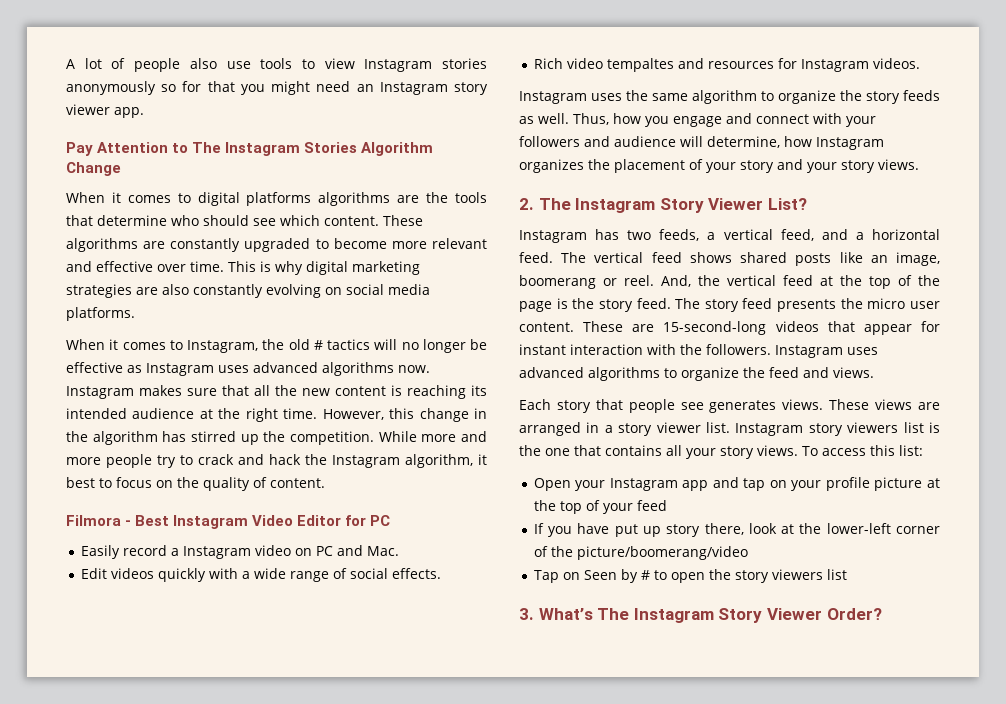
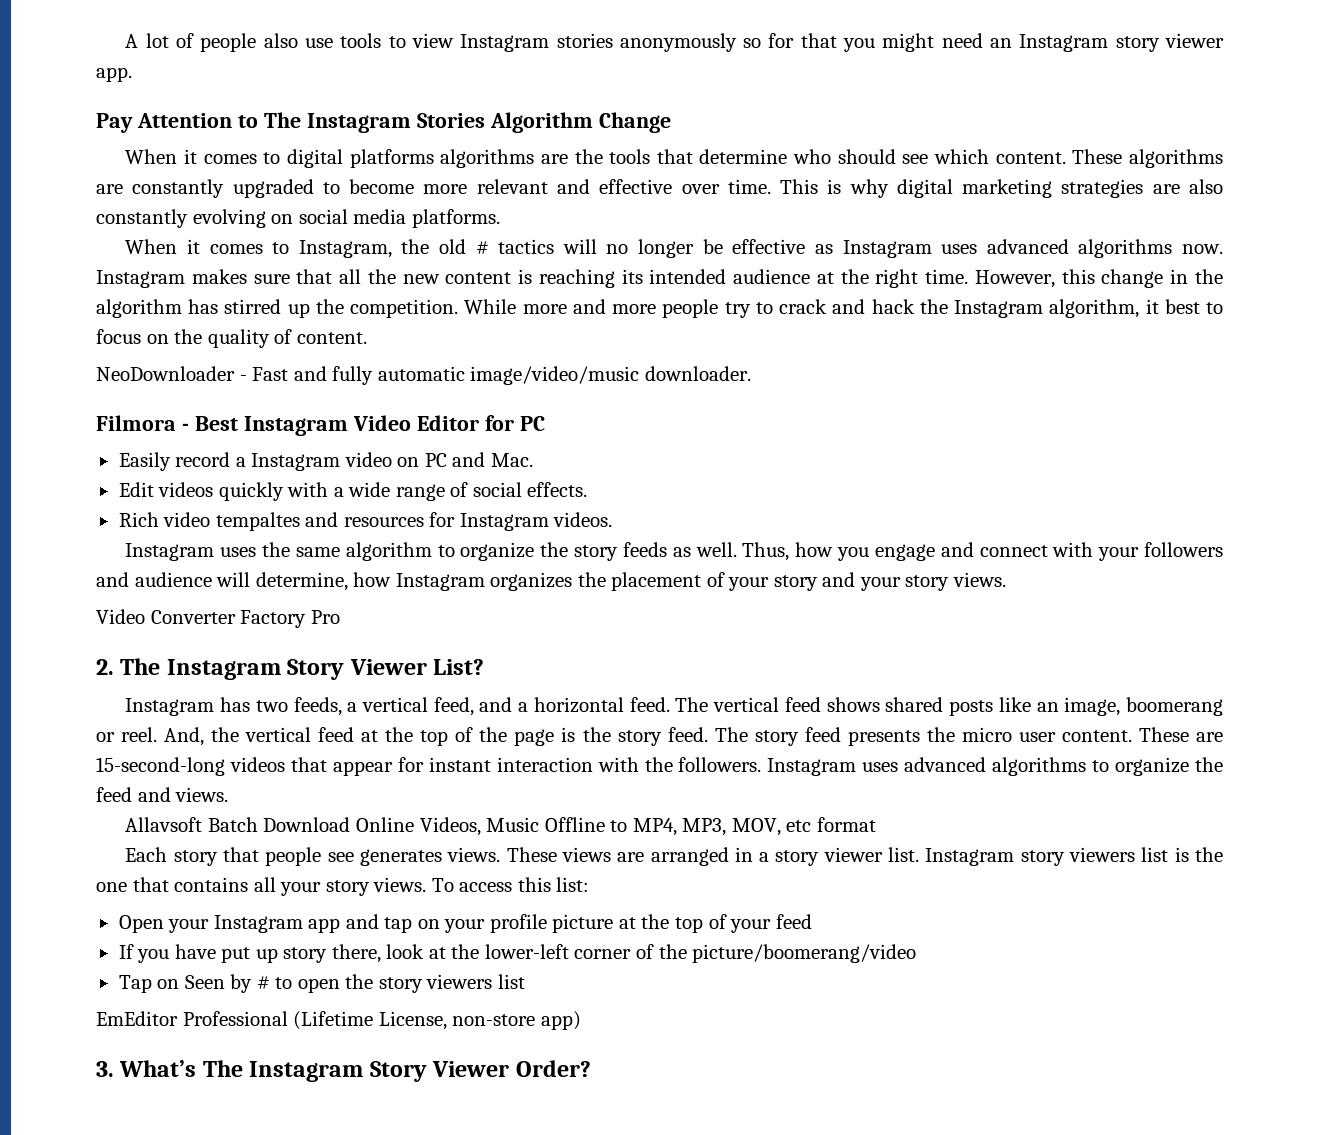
(325, 483) none -> [96,366,751,385] // NeoDownloader - Fast and fully automatic image/video/music downloader.
(919, 164) none -> [96,609,340,628] // Video Converter Factory Pro
(874, 372) none -> [125,817,876,836] // Allavsoft Batch Download Online Videos, Music Offline to MP4, MP3, MOV, etc format
(847, 574) none -> [96,1011,581,1030] // EmEditor Professional (Lifetime License, non-store app)

